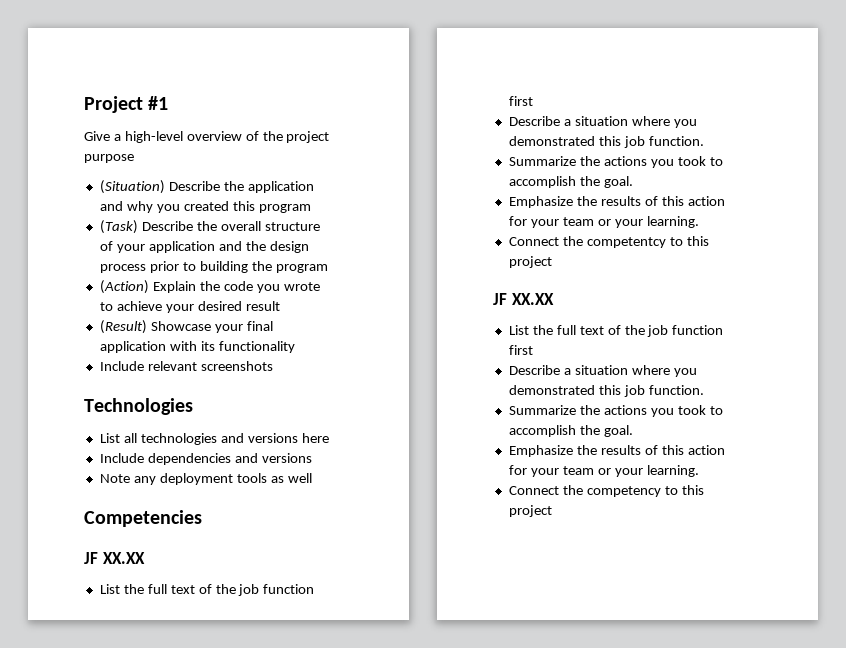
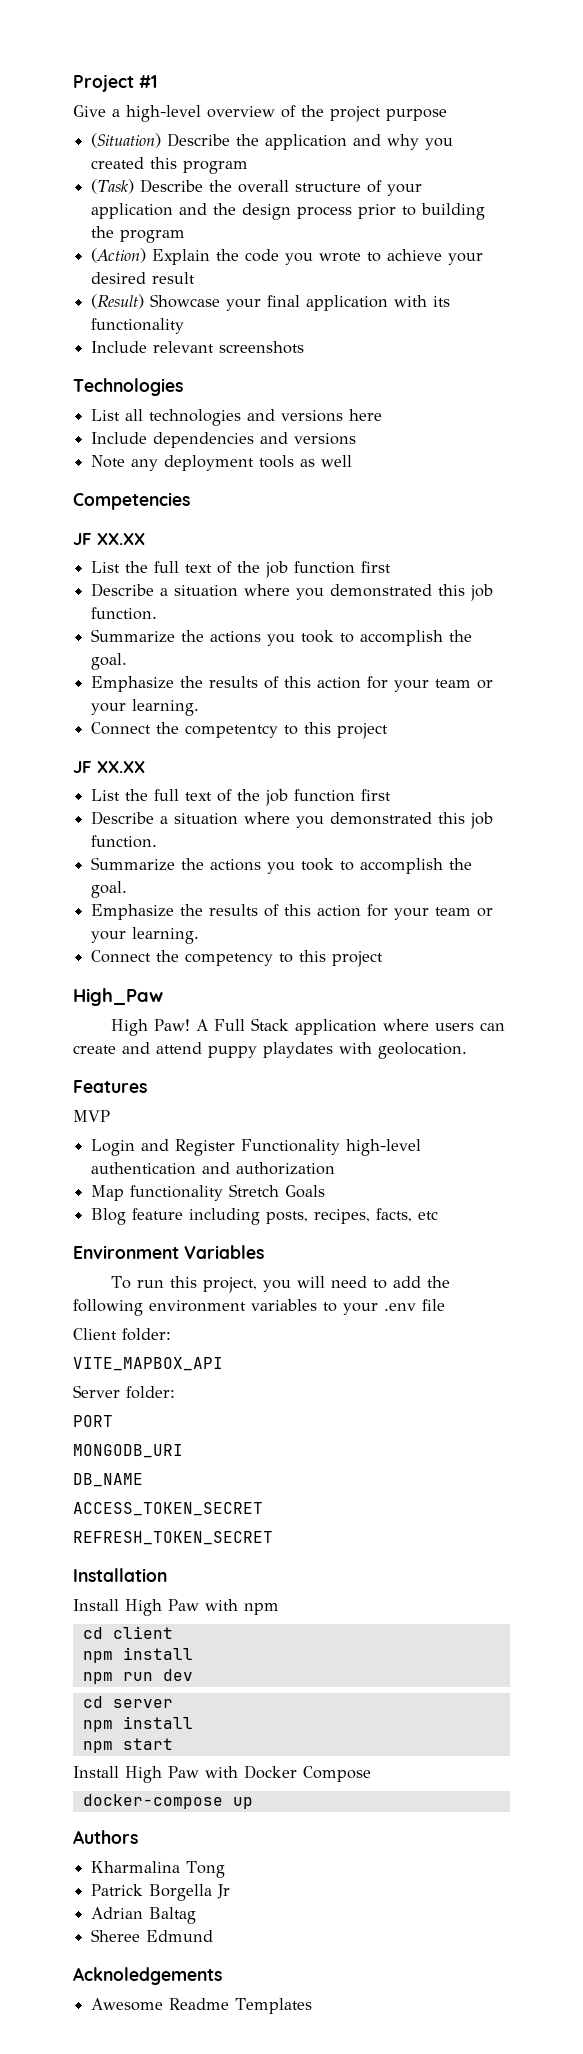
(552, 511) none -> [73,988,163,1006] [110,1018,505,1036] [73,1042,467,1059] [73,1080,147,1093] [73,1110,110,1122] [91,1139,422,1156] [91,1162,336,1175] [91,1184,326,1201] [91,1208,439,1225] [73,1245,264,1259] [110,1276,450,1293] [73,1299,445,1316] [73,1328,171,1341] [73,1357,223,1371] [73,1385,175,1399] [73,1415,113,1427] [73,1444,183,1458] [73,1473,143,1487] [73,1502,263,1516] [73,1531,273,1545] [73,1568,167,1582] [73,1599,279,1616] [82,1626,173,1639] [82,1647,193,1663] [82,1669,193,1684] [82,1696,173,1708] [82,1716,193,1732] [82,1738,173,1753] [73,1765,371,1783] [82,1794,253,1809] [73,1830,138,1844] [91,1861,226,1878] [91,1884,231,1901] [91,1907,197,1924] [91,1929,214,1942] [73,1967,222,1985] [91,1998,313,2014] // High_Paw // High Paw! A Full Stack application where users can create and attend puppy playdates with geolocation. // Features // MVP // Login and Register Functionality high-level authentication and authorization // Map functionality Stretch Goals // Blog feature including posts, recipes, facts, etc // Environment Variables // To run this project, you will need to add the following environment variables to your .env file // Client folder: // VITE_MAPBOX_API // Server folder: // PORT // MONGODB_URI // DB_NAME // ACCESS_TOKEN_SECRET // REFRESH_TOKEN_SECRET // Installation // Install High Paw with npm // cd client // npm install // npm run dev // cd server // npm install // npm start // Install High Paw with Docker Compose // docker-compose up // Authors // Kharmalina Tong // Patrick Borgella Jr // Adrian Baltag // Sheree Edmund // Acknoledgements // Awesome Readme Templates

